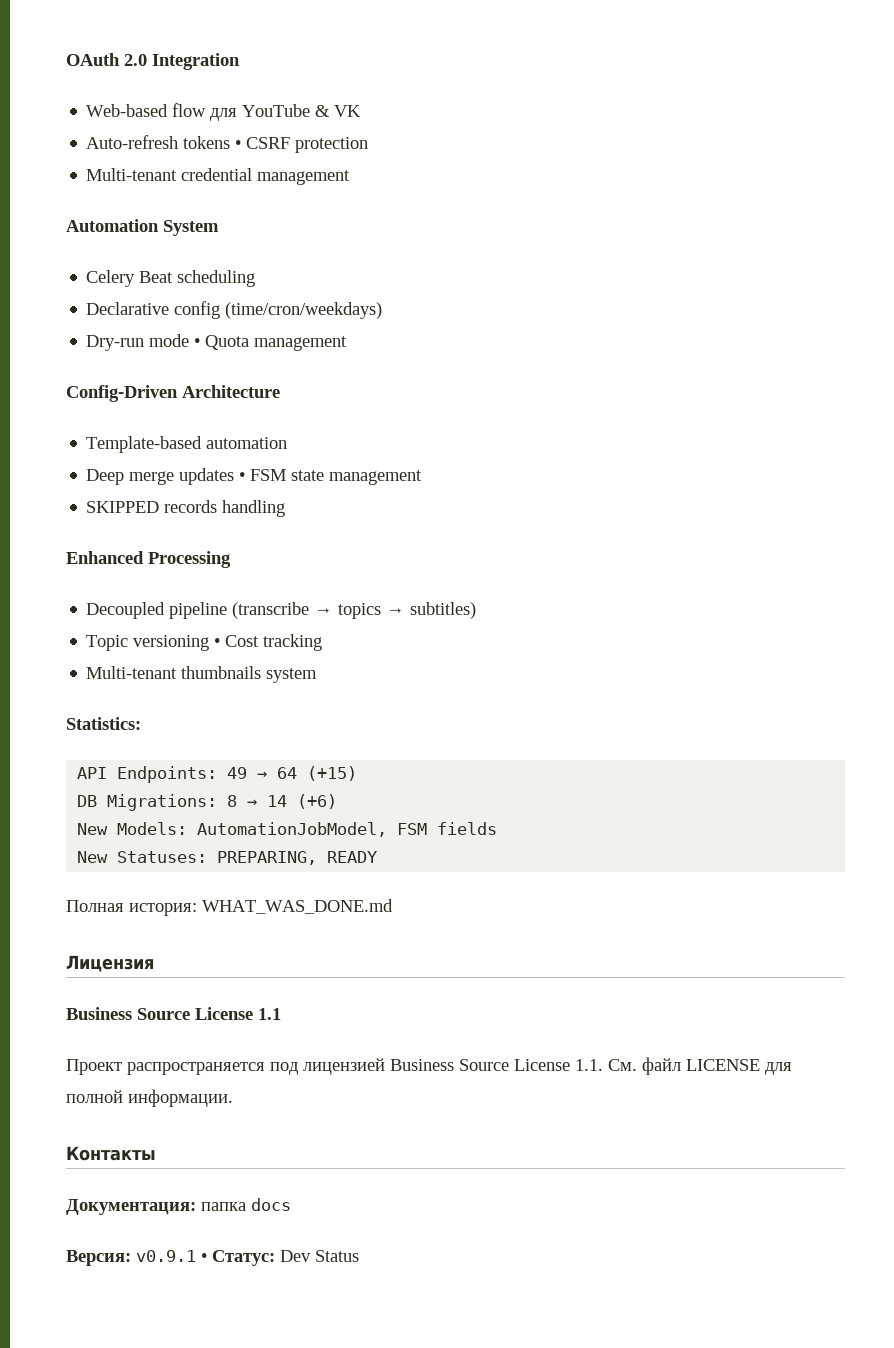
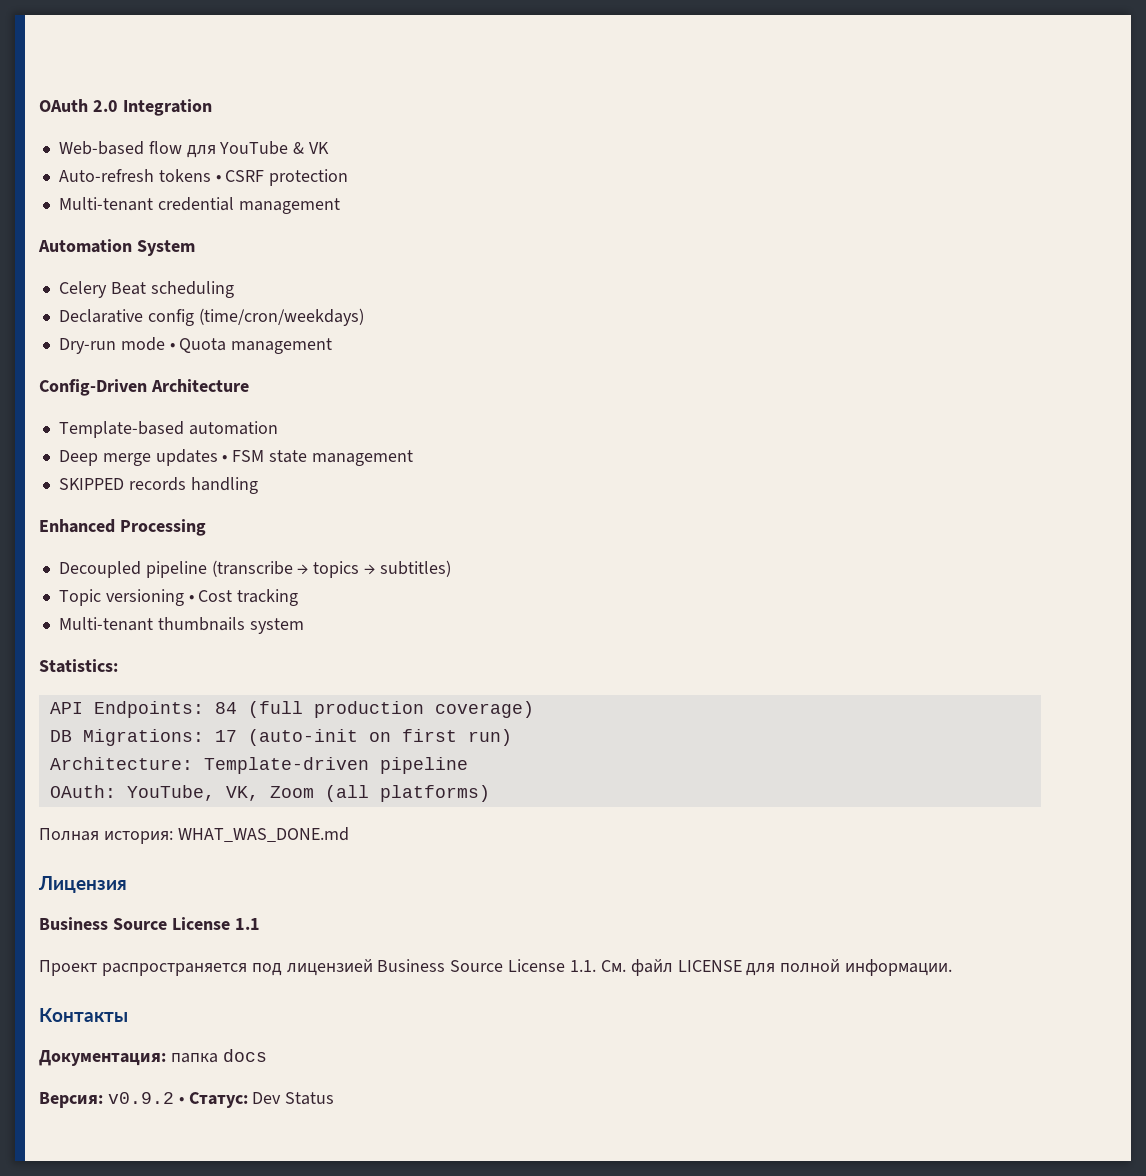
[227,766,358,781] [77,794,338,811] [77,822,498,837] [77,851,378,865] 49 → 64 (+15) // DB Migrations: 8 → 14 (+6) // New Models: AutomationJobModel, FSM fields // New Statuses: PREPARING, READY -> [214,701,534,718] [49,729,512,746] [49,757,468,774] [49,785,490,802] 84 (full production coverage) // DB Migrations: 17 (auto-init on first run) // Architecture: Template-driven pipeline // OAuth: YouTube, VK, Zoom (all platforms)
[136,1250,196,1262] v0.9.1 -> [107,1092,174,1104] v0.9.2

